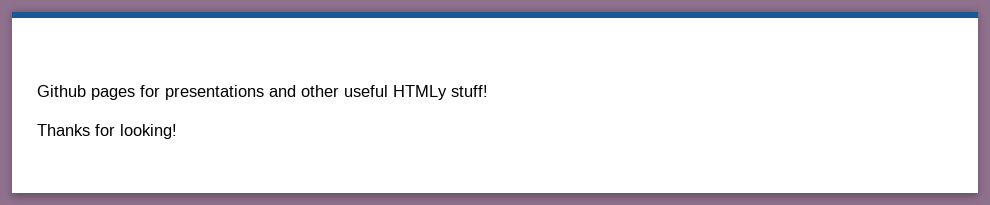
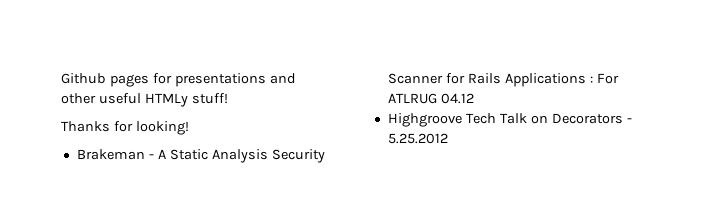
(177, 131) none -> [76,149,325,163] [387,73,619,87] [387,93,474,104] [387,113,632,127] [387,133,448,144] // Brakeman - A Static Analysis Security Scanner for Rails Applications : For ATLRUG 04.12 // Highgroove Tech Talk on Decorators - 5.25.2012

